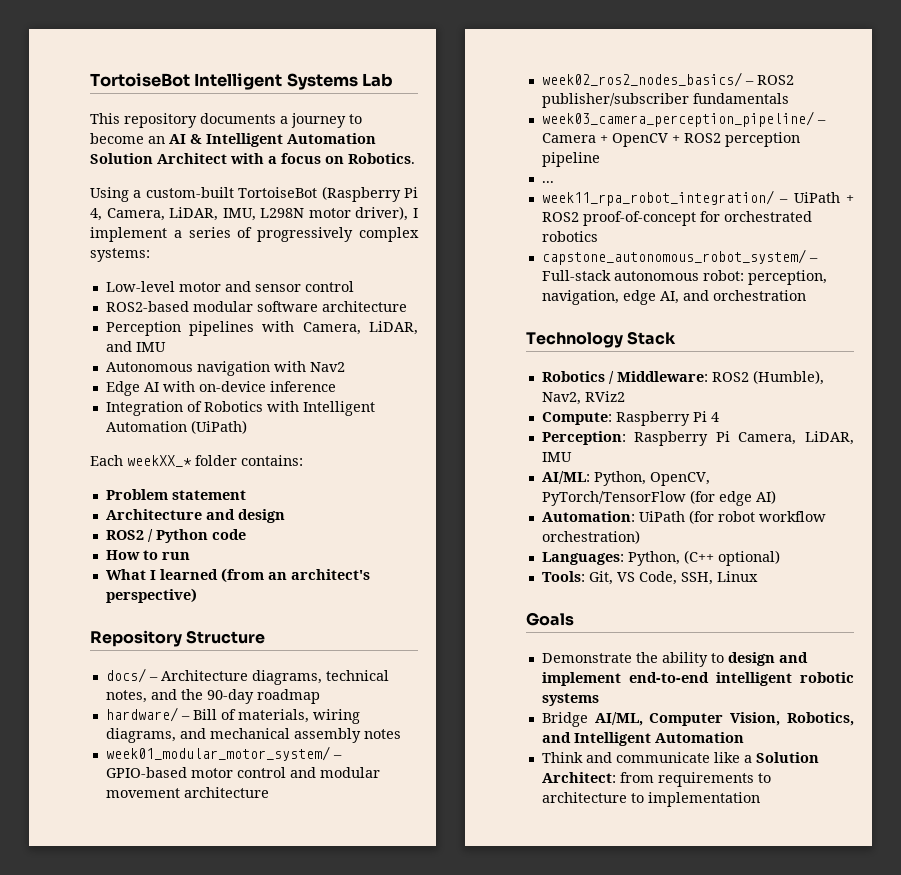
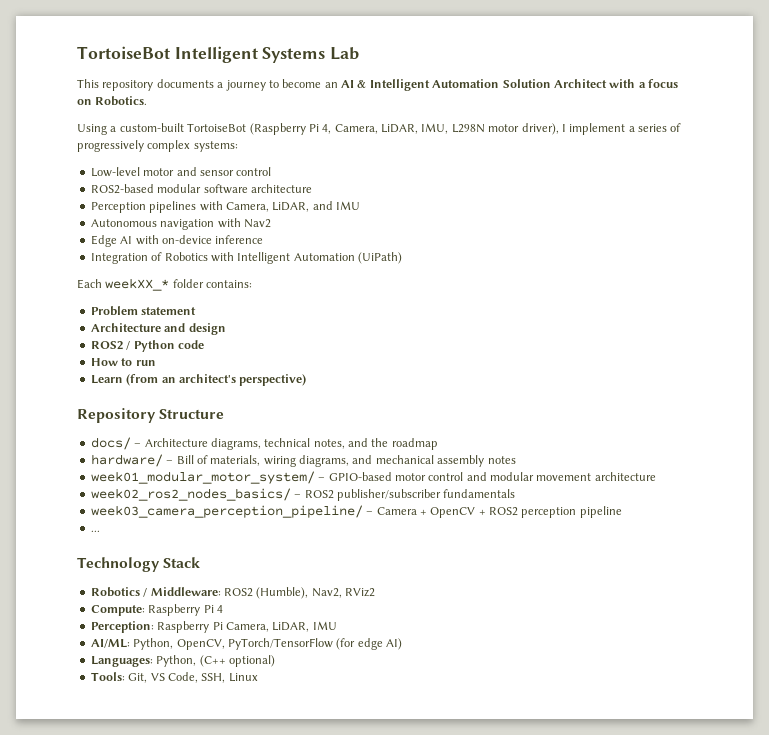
[105,569,218,580] What I learned -> [90,375,123,384] Learn
[206,689,254,704] 90-day -> (389, 442) none
[541,190,854,206] [541,211,812,226] [541,231,598,242] [541,249,818,265] [541,270,827,285] [541,290,806,305] // week11_rpa_robot_integration/ – UiPath + ROS2 proof-of-concept for orchestrated robotics // capstone_autonomous_robot_system/ – Full-stack autonomous robot: perception, navigation, edge AI, and orchestration -> (100, 531) none
[541,510,826,524] [541,530,640,544] // Automation: UiPath (for robot workflow orchestration) -> (402, 644) none
[526,612,574,626] [541,652,808,667] [541,672,854,686] [541,693,599,706] [541,712,854,727] [541,732,744,746] [541,752,819,763] [541,772,771,787] [541,792,760,807] // Goals // Demonstrate the ability to design and implement end-to-end intelligent robotic systems // Bridge AI/ML, Computer Vision, Robotics, and Intelligent Automation // Think and communicate like a Solution Architect: from requirements to architecture to implementation -> (258, 677) none

